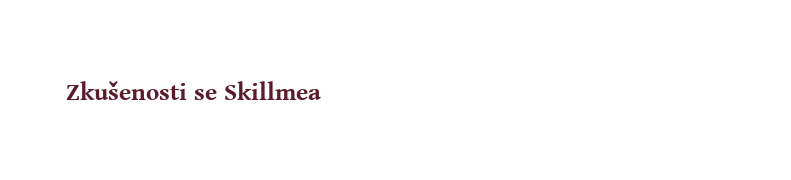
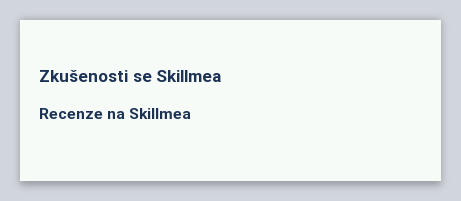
(321, 90) none -> [39,108,192,119] // Recenze na Skillmea

